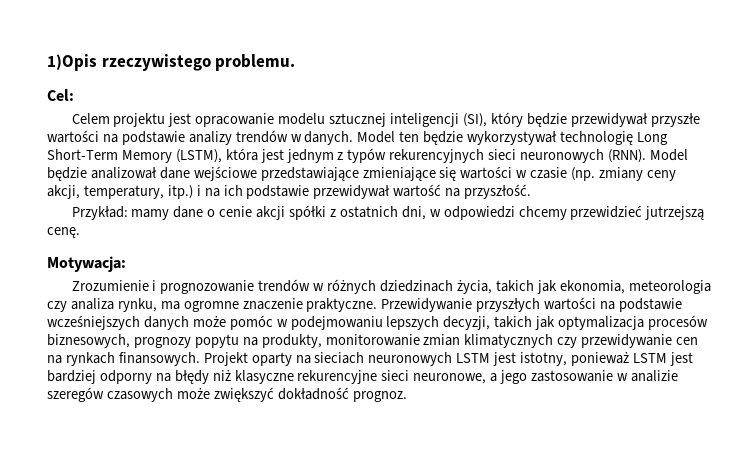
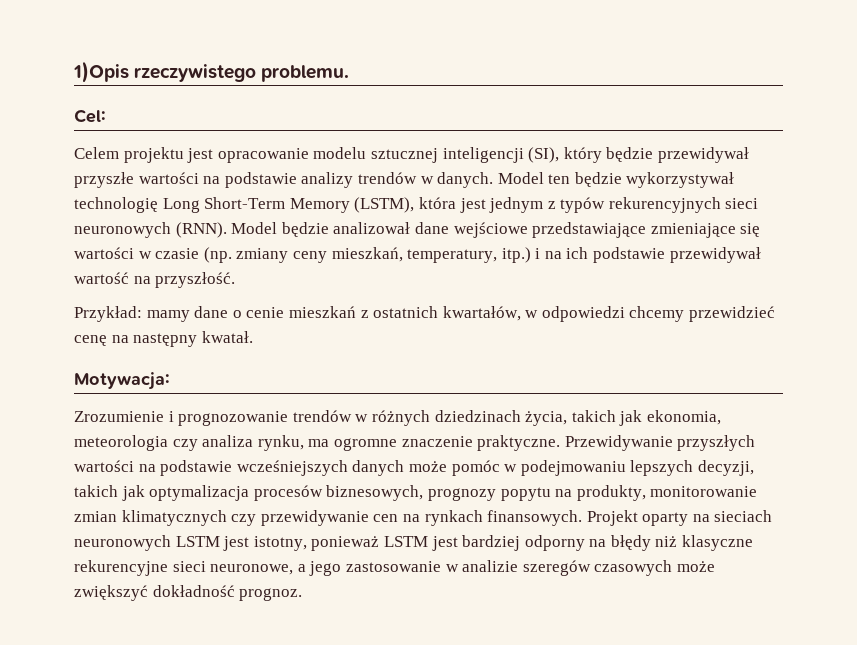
[47,185,80,199] akcji, -> [331,247,403,262] mieszkań,
[256,205,327,220] akcji spółki -> [288,306,356,318] mieszkań
[401,206,426,220] dni, -> [442,306,521,321] kwartałów,
[645,206,705,220] [47,227,80,238] jutrzejszą cenę. -> [74,331,253,347] cenę na następny kwatał.

